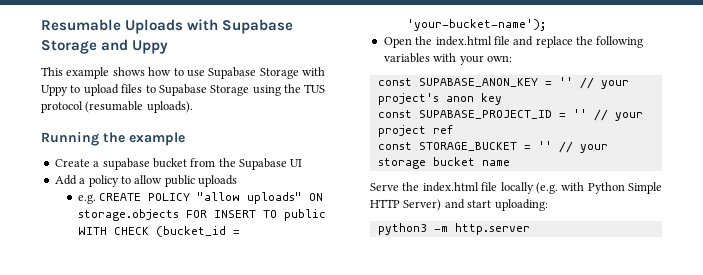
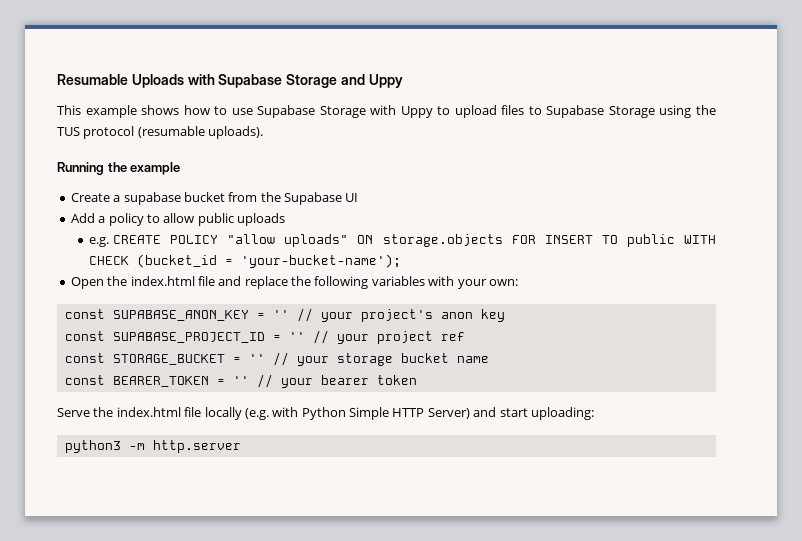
(510, 163) none -> [64,374,417,388] // const BEARER_TOKEN = '' // your bearer token

